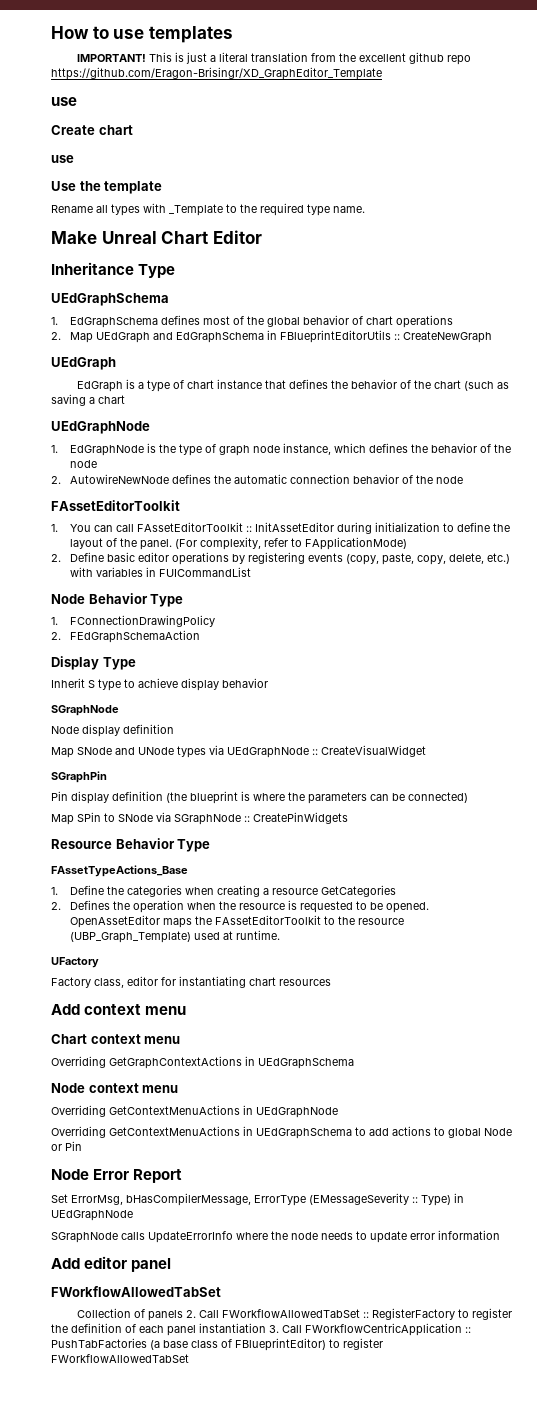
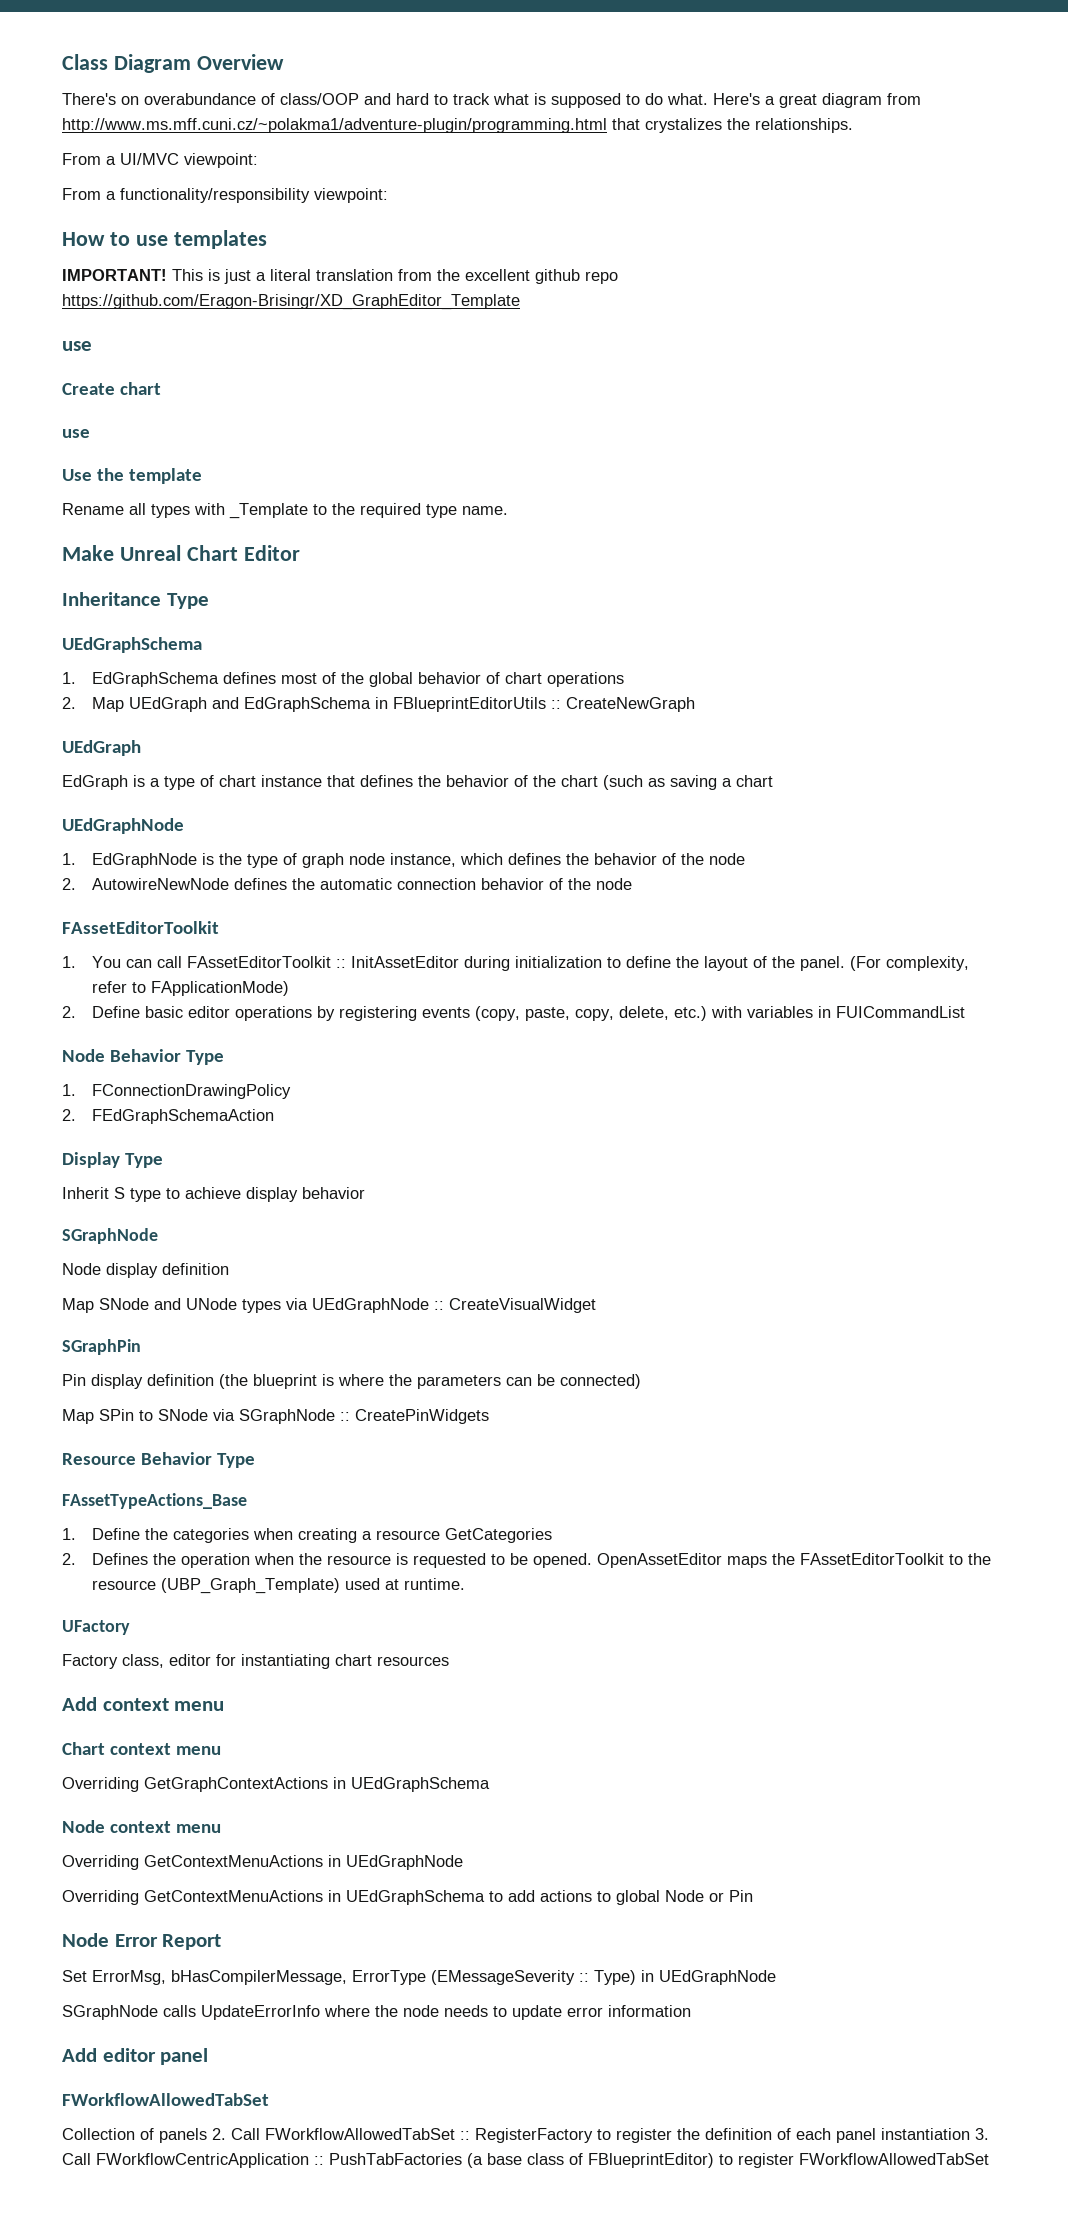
(51, 32) none -> [62,54,284,73] [62,93,921,108] [62,118,853,133] [62,153,258,168] [62,188,388,203] Class Diagram Overview // There's on overabundance of class/OOP and hard to track what is supposed to do what. Here's a great diagram from http://www.ms.mff.cuni.cz/~polakma1/adventure-plugin/programming.html that crystalizes the relationships. // From a UI/MVC viewpoint: // From a functionality/responsibility viewpoint: //

